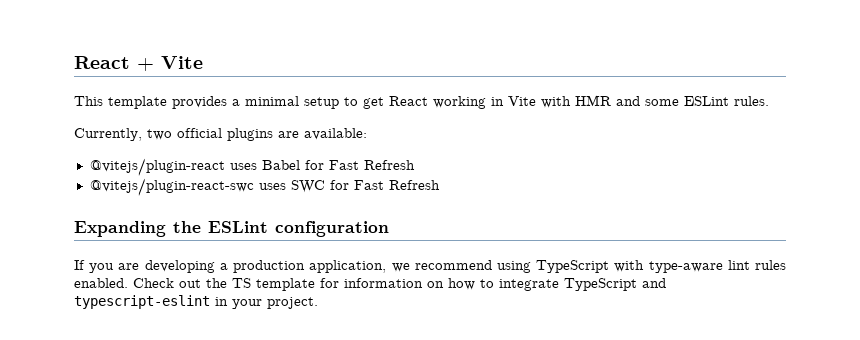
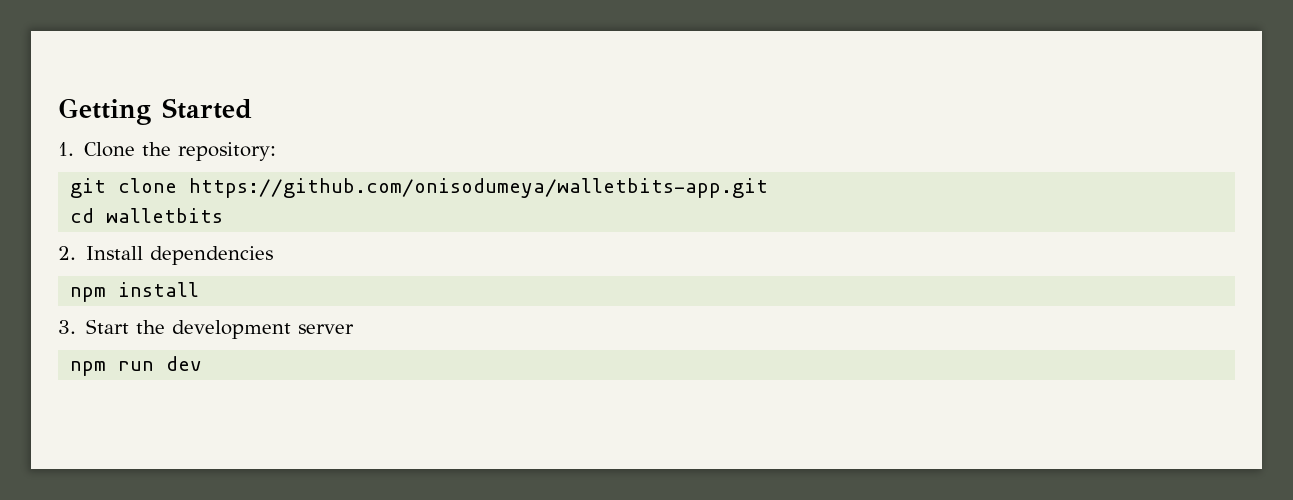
[74,56,203,71] [74,95,769,109] [74,128,367,141] [89,158,415,176] [89,178,440,196] [74,221,389,237] [74,260,786,273] [74,278,666,291] [74,295,318,309] React + Vite // This template provides a minimal setup to get React working in Vite with HMR and some ESLint rules. // Currently, two official plugins are available: // @vitejs/plugin-react uses Babel for Fast Refresh // @vitejs/plugin-react-swc uses SWC for Fast Refresh // Expanding the ESLint configuration // If you are developing a production application, we recommend using TypeScript with type-aware lint rules enabled. Check out the TS template for information on how to integrate TypeScript and typescript-eslint in your project. -> [58,98,252,125] [58,142,277,161] [70,178,769,198] [70,208,224,223] [58,246,274,265] [70,282,200,302] [58,319,355,339] [70,356,203,376] Getting Started // 1. Clone the repository: // git clone https://github.com/onisodumeya/walletbits-app.git // cd walletbits // 2. Install dependencies // npm install // 3. Start the development server // npm run dev

